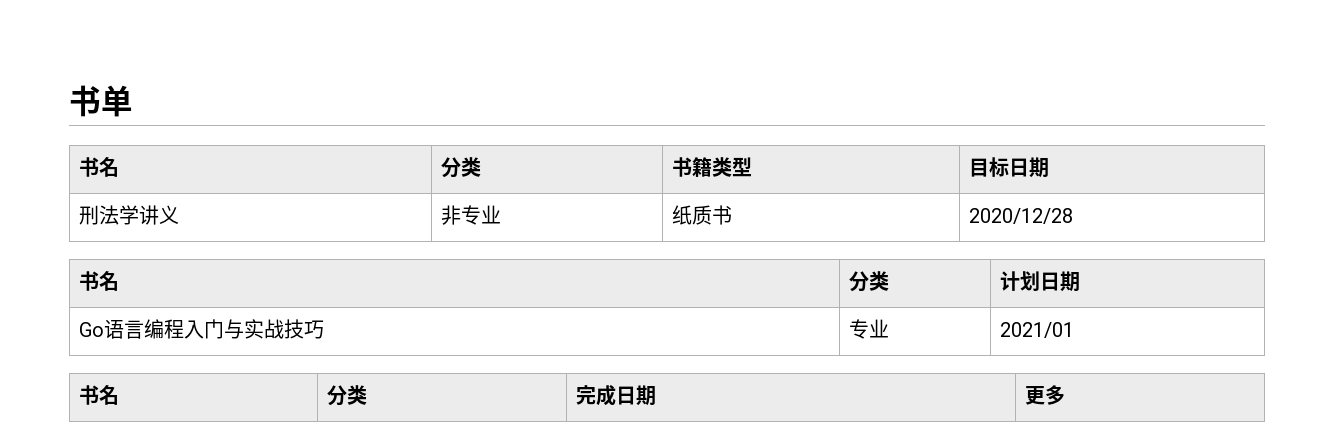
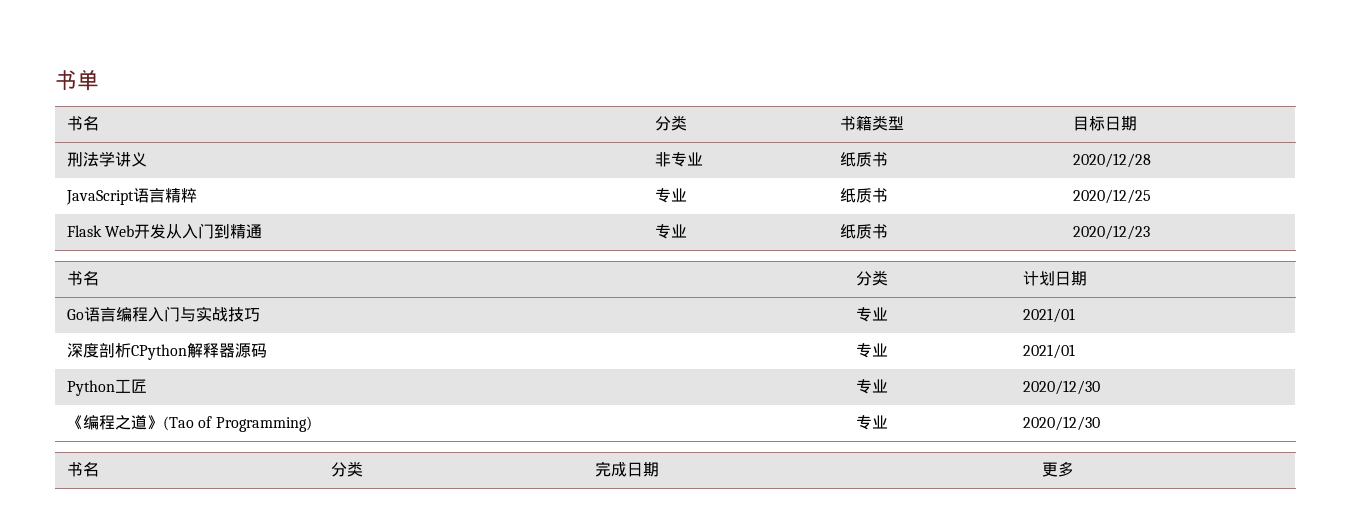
(1073, 216) none -> [65,188,197,205] [654,188,687,203] [839,188,888,203] [1072,189,1151,204] [66,223,263,239] [654,224,687,239] [839,224,888,239] [1072,225,1150,240] // JavaScript语言精粹 | 专业 | 纸质书 | 2020/12/25 // Flask Web开发从入门到精通 | 专业 | 纸质书 | 2020/12/23
(1074, 330) none -> [66,343,267,360] [855,343,888,358] [1022,344,1075,359] [66,379,147,396] [855,379,888,394] [1022,380,1100,395] [66,415,312,432] [855,415,888,430] [1022,416,1100,431] // 深度剖析CPython解释器源码 | 专业 | 2021/01 // Python工匠 | 专业 | 2020/12/30 // 《编程之道》(Tao of Programming) | 专业 | 2020/12/30

